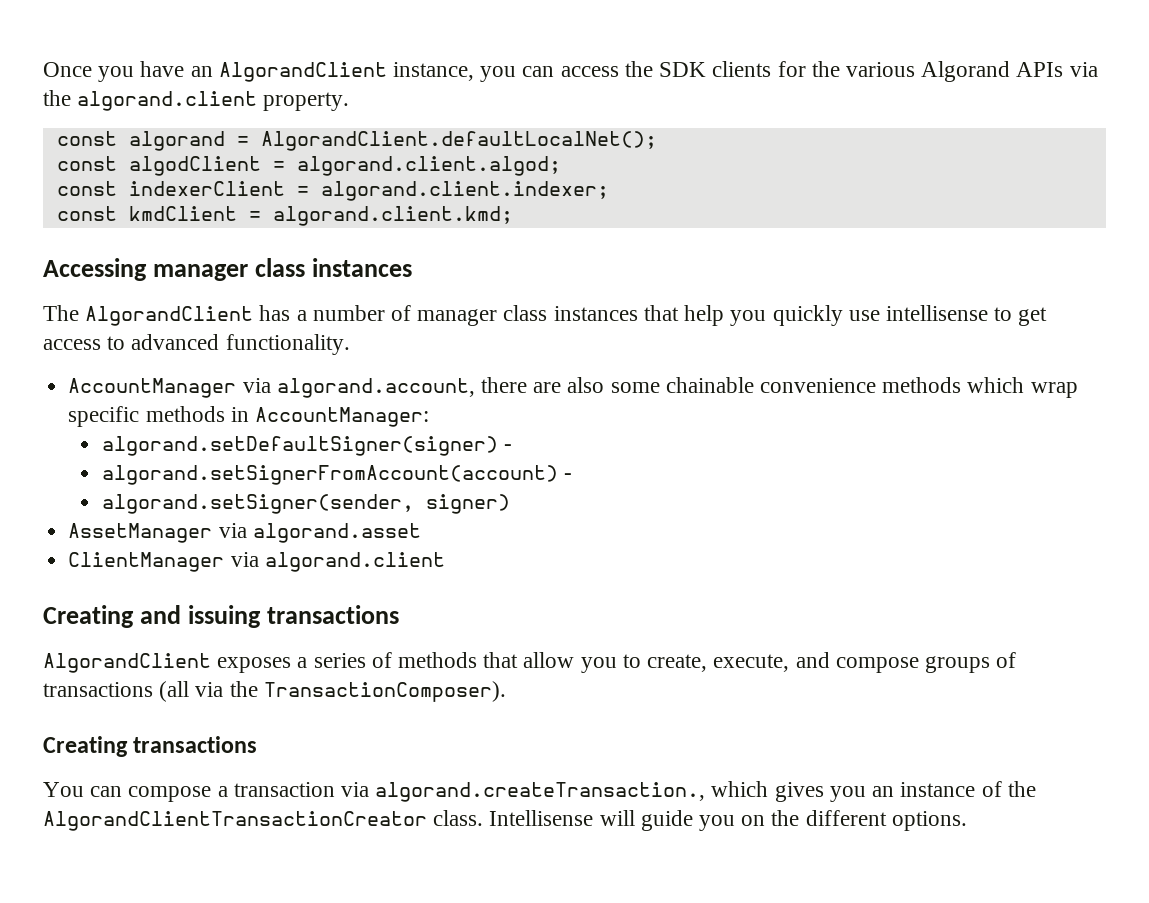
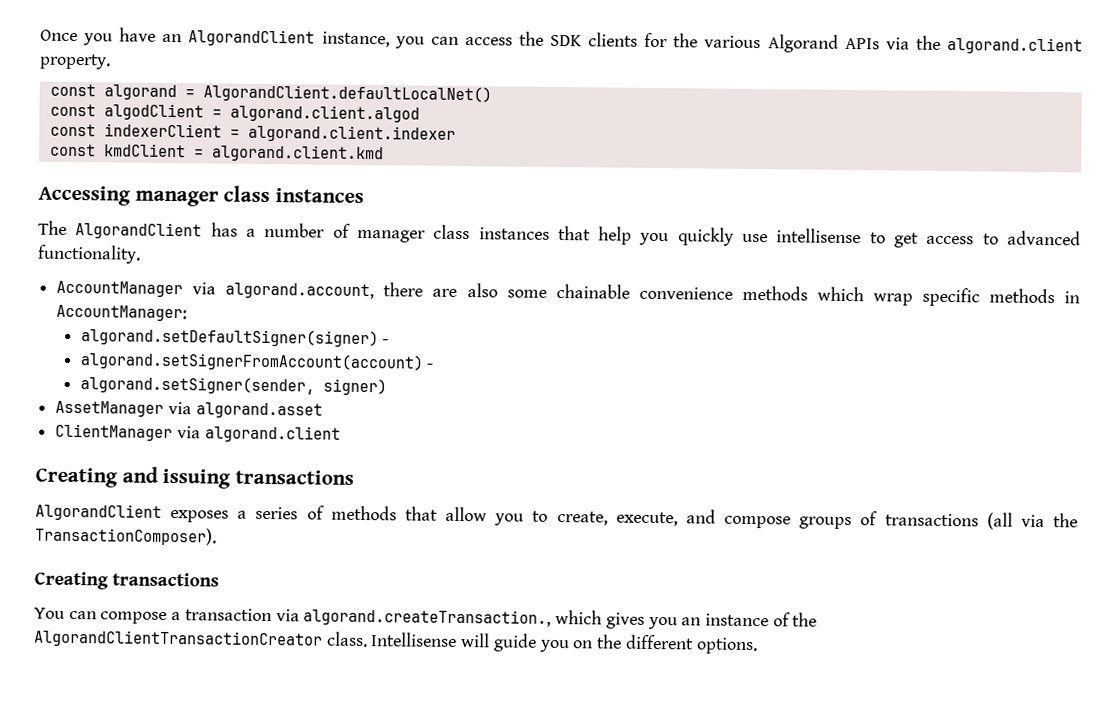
[260,131,657,151] AlgorandClient.defaultLocalNet(); -> [202,84,492,104] AlgorandClient.defaultLocalNet()
[296,156,561,176] algorand.client.algod; -> [229,104,420,123] algorand.client.algod
[320,181,609,201] algorand.client.indexer; -> [247,124,456,143] algorand.client.indexer
[272,206,513,226] algorand.client.kmd; -> [211,144,384,163] algorand.client.kmd

